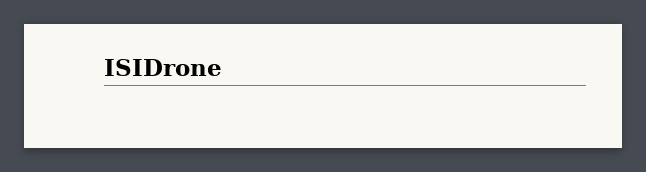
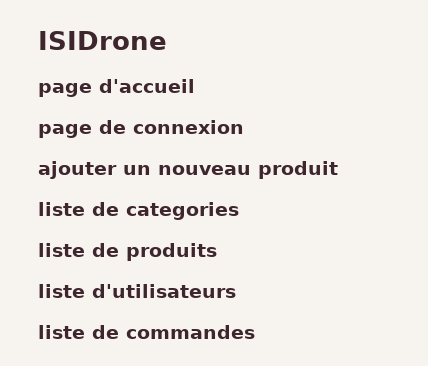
(222, 67) none -> [38,79,195,97] [38,120,244,138] [38,161,338,179] [38,202,239,220] [38,243,217,261] [38,284,236,298] [38,325,255,339] // page d'accueil // page de connexion // ajouter un nouveau produit // liste de categories // liste de produits // liste d'utilisateurs // liste de commandes

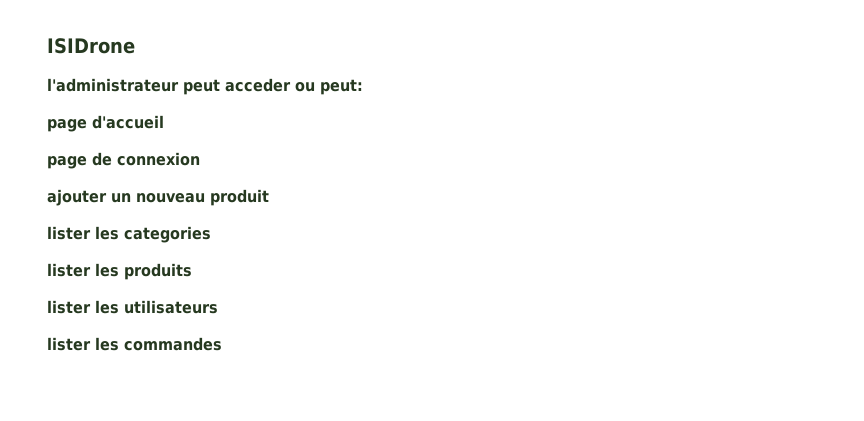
(167, 40) none -> [47,78,363,95] // l'administrateur peut acceder ou peut:
[38,202,119,216] liste de -> [47,226,119,240] lister les
[38,243,119,257] liste de -> [47,263,119,277] lister les
[38,284,236,298] [38,325,119,339] liste d'utilisateurs // liste de -> [47,300,218,314] [47,337,119,351] lister les utilisateurs // lister les

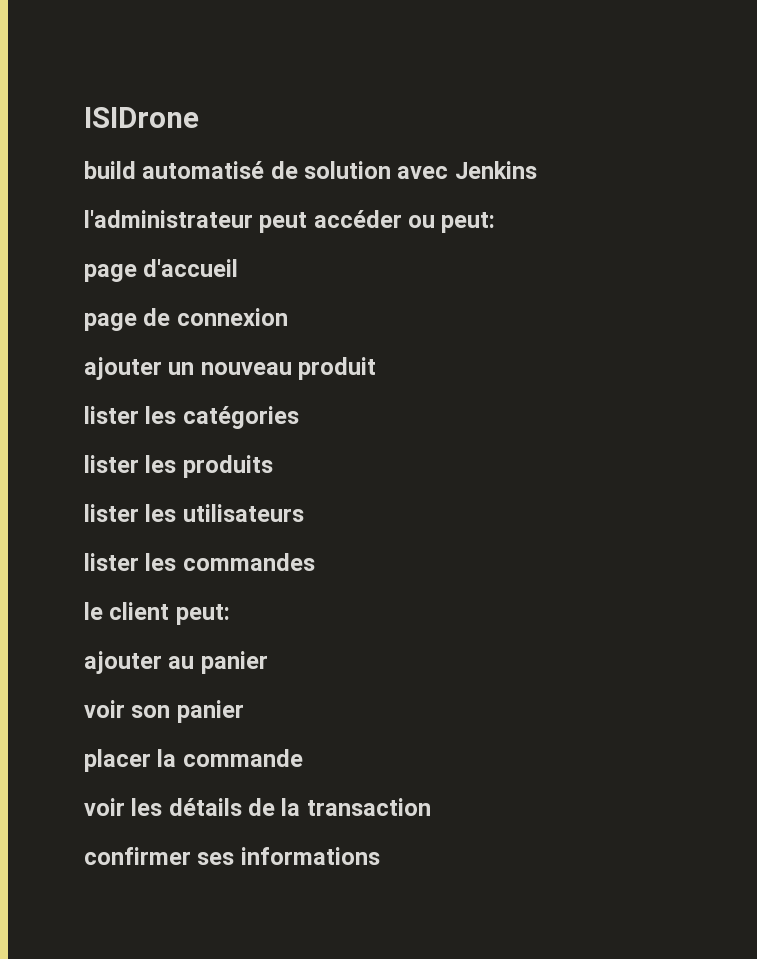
(135, 46) none -> [84,161,537,179] // build automatisé de solution avec Jenkins
[225,78,291,92] acceder -> [313,210,402,228] accéder
[124,226,211,243] categories -> [182,406,299,429] catégories
(222, 344) none -> [84,602,230,625] [84,651,268,674] [84,700,244,723] [84,749,303,772] [84,798,431,816] [84,847,380,865] // le client peut: // ajouter au panier // voir son panier // placer la commande // voir les détails de la transaction // confirmer ses informations

